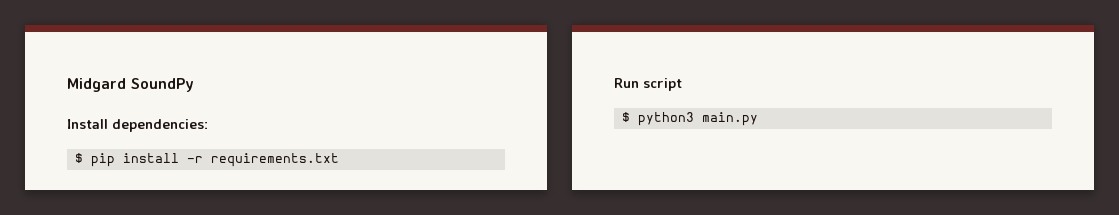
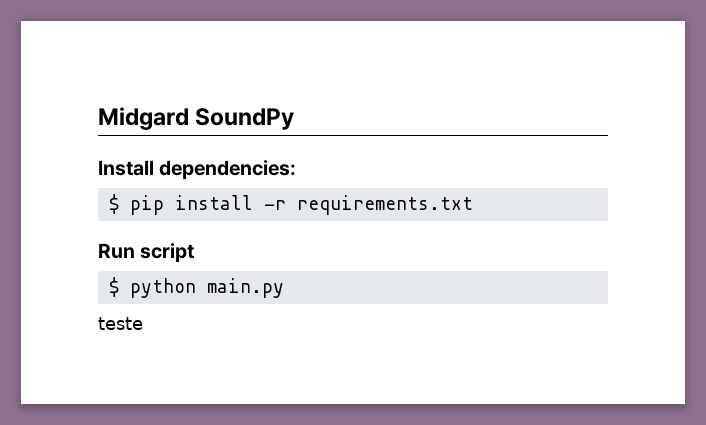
[637,112,694,126] python3 -> [129,278,196,298] python
(758, 119) none -> [98,317,143,330] // teste

